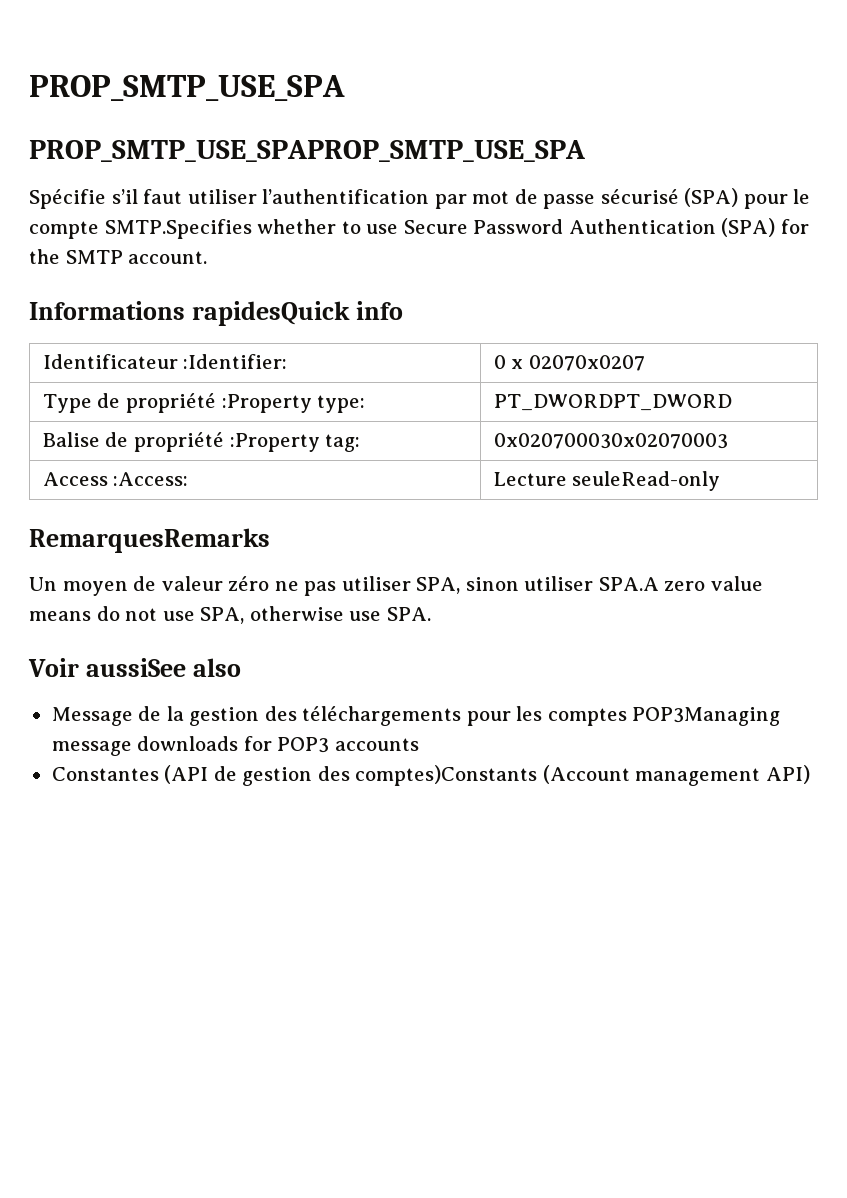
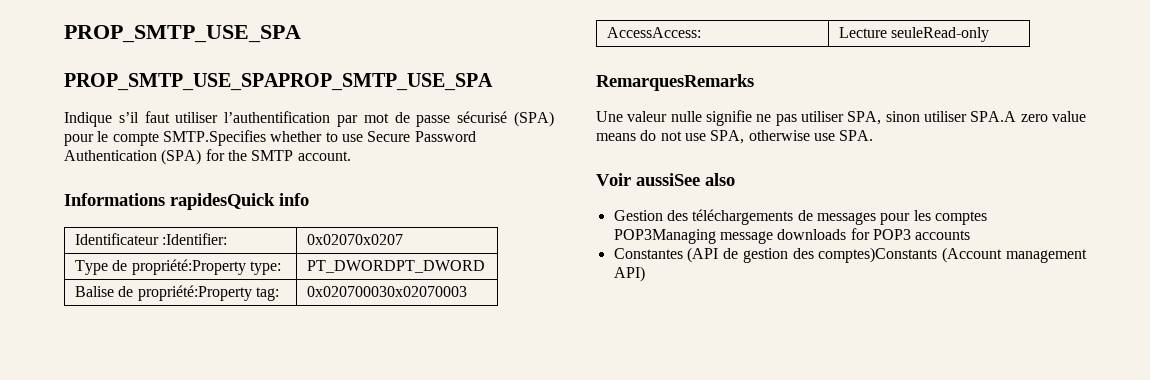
[29,189,106,209] Spécifie -> [64,112,112,127] Indique
[493,355,645,371] 0 x 02070x0207 -> [306,234,403,245] 0x02070x0207
[125,393,312,413] propriété :Property -> [131,259,246,275] propriété:Property
[133,432,320,452] propriété :Property -> [137,285,252,301] propriété:Property
[42,472,189,486] Access :Access: -> [606,27,701,38] AccessAccess:
[29,576,270,596] Un moyen de valeur zéro -> [596,110,752,126] Une valeur nulle signifie
[51,706,462,726] Message de la gestion des téléchargements -> [613,209,876,225] Gestion des téléchargements de messages

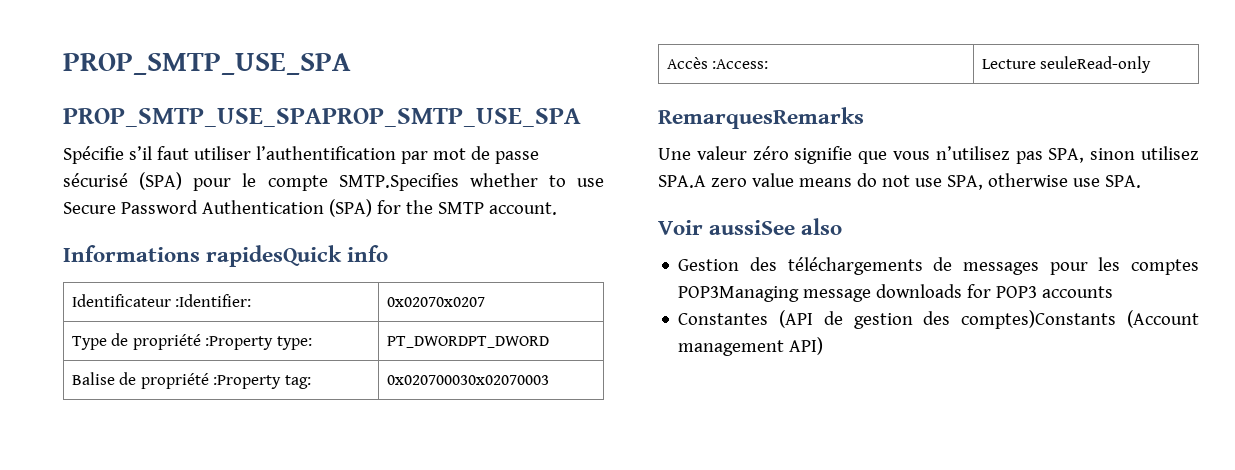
[64,112,112,127] Indique -> [63,146,124,164] Spécifie
[131,259,246,275] propriété:Property -> [132,334,274,350] propriété :Property
[137,285,252,301] propriété:Property -> [140,373,282,389] propriété :Property
[606,27,701,38] AccessAccess: -> [666,57,769,69] Accès :Access:
[670,110,844,126] nulle signifie ne pas utiliser -> [752,146,1043,164] zéro signifie que vous n’utilisez pas
[924,111,967,122] utiliser -> [1141,146,1199,160] utilisez

